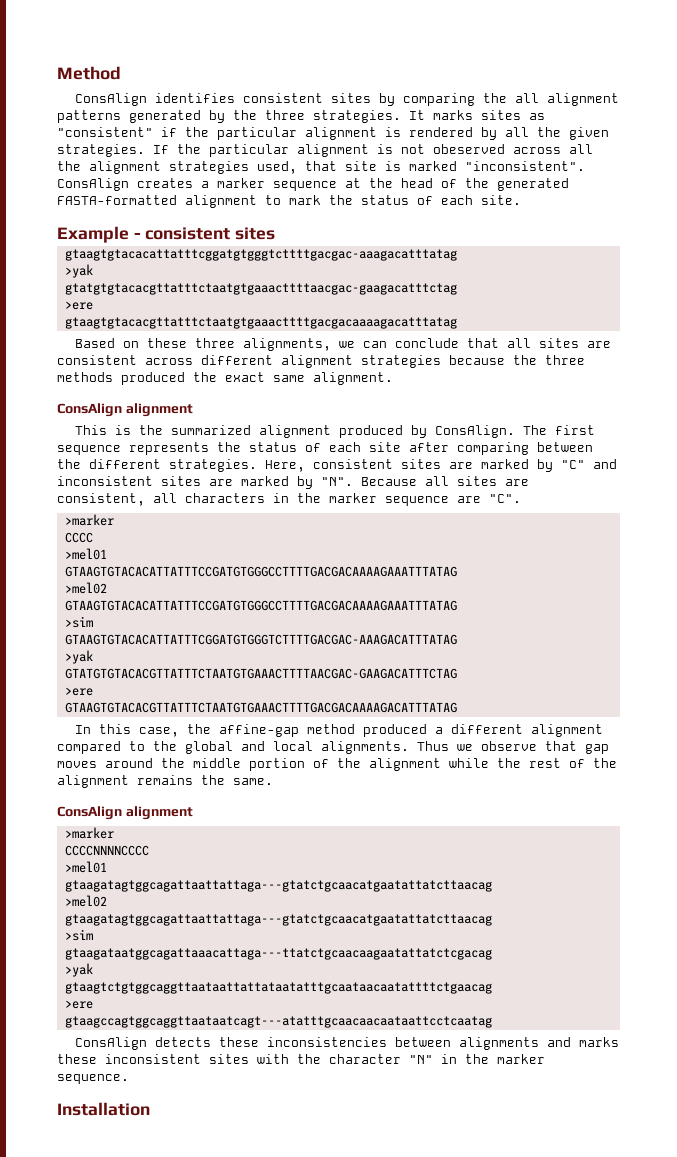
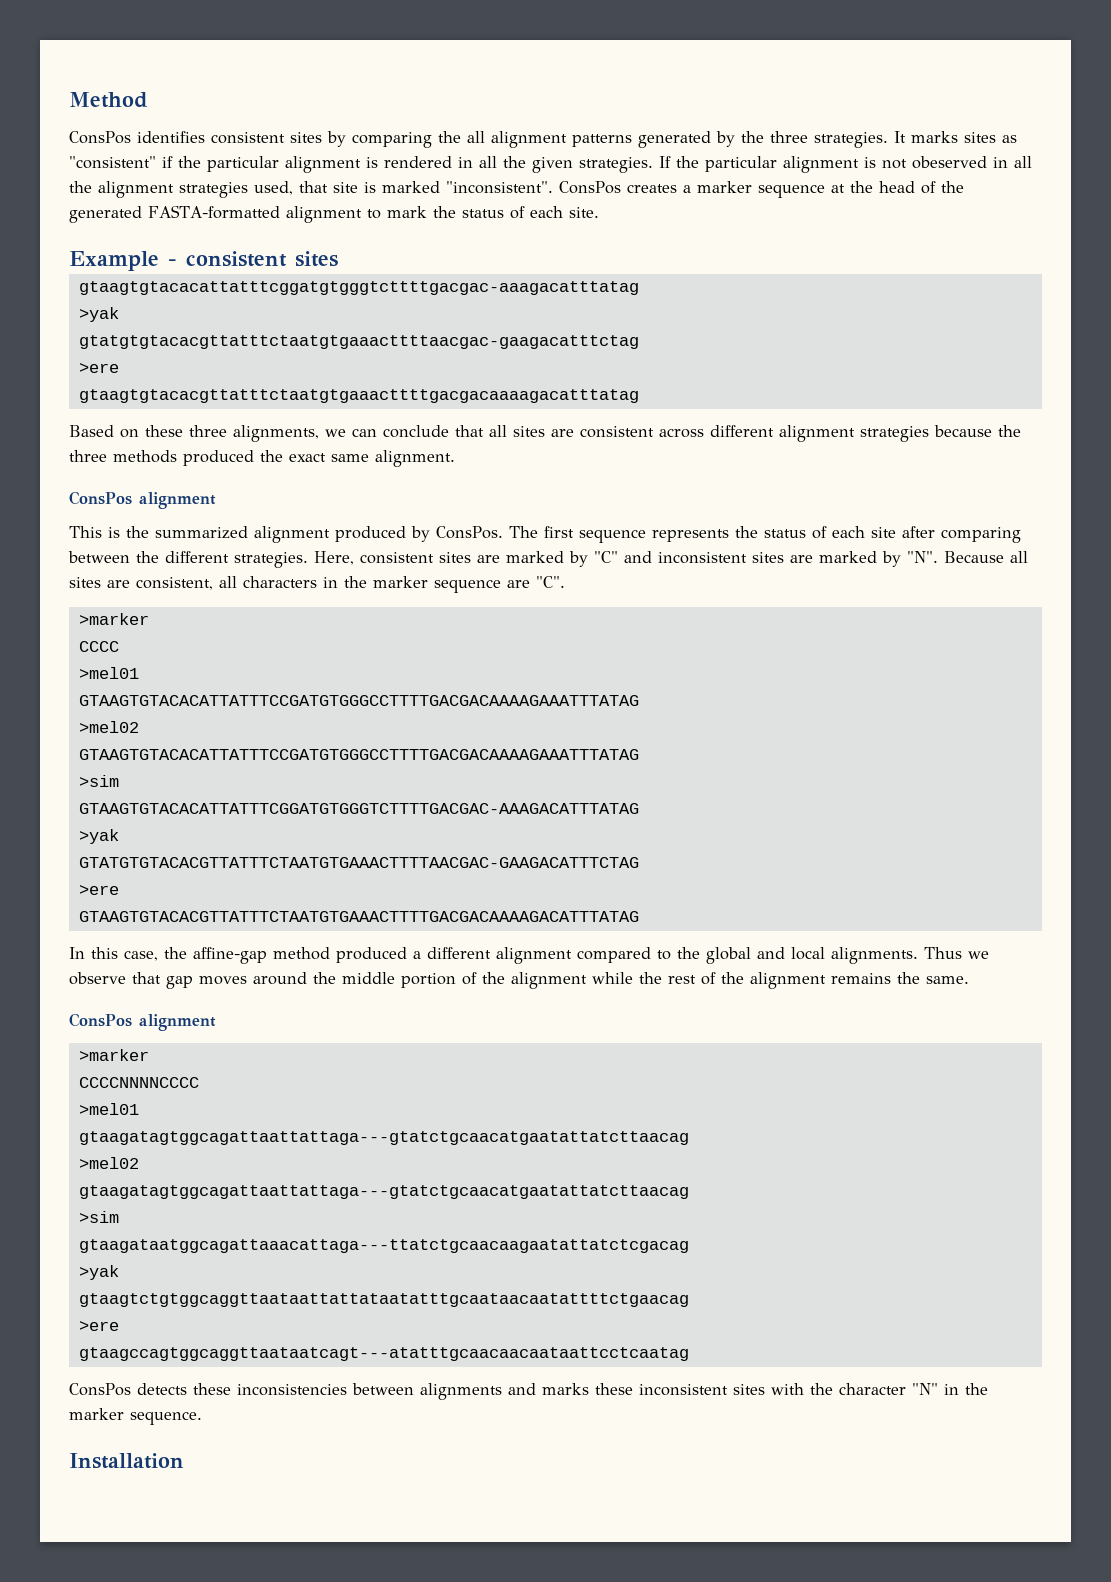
[74,93,147,106] ConsAlign -> [69,131,131,144] ConsPos
[481,127,497,140] by -> [458,157,473,168] in
[513,147,561,154] across -> [993,157,1008,168] in
[57,178,129,191] ConsAlign -> [559,181,621,194] ConsPos
[57,403,122,417] ConsAlign -> [69,491,132,505] ConsPos
[434,425,515,438] ConsAlign. -> [436,526,503,539] ConsPos.
[57,806,122,820] ConsAlign -> [69,1013,132,1027] ConsPos
[74,1037,147,1050] ConsAlign -> [69,1383,131,1396] ConsPos

